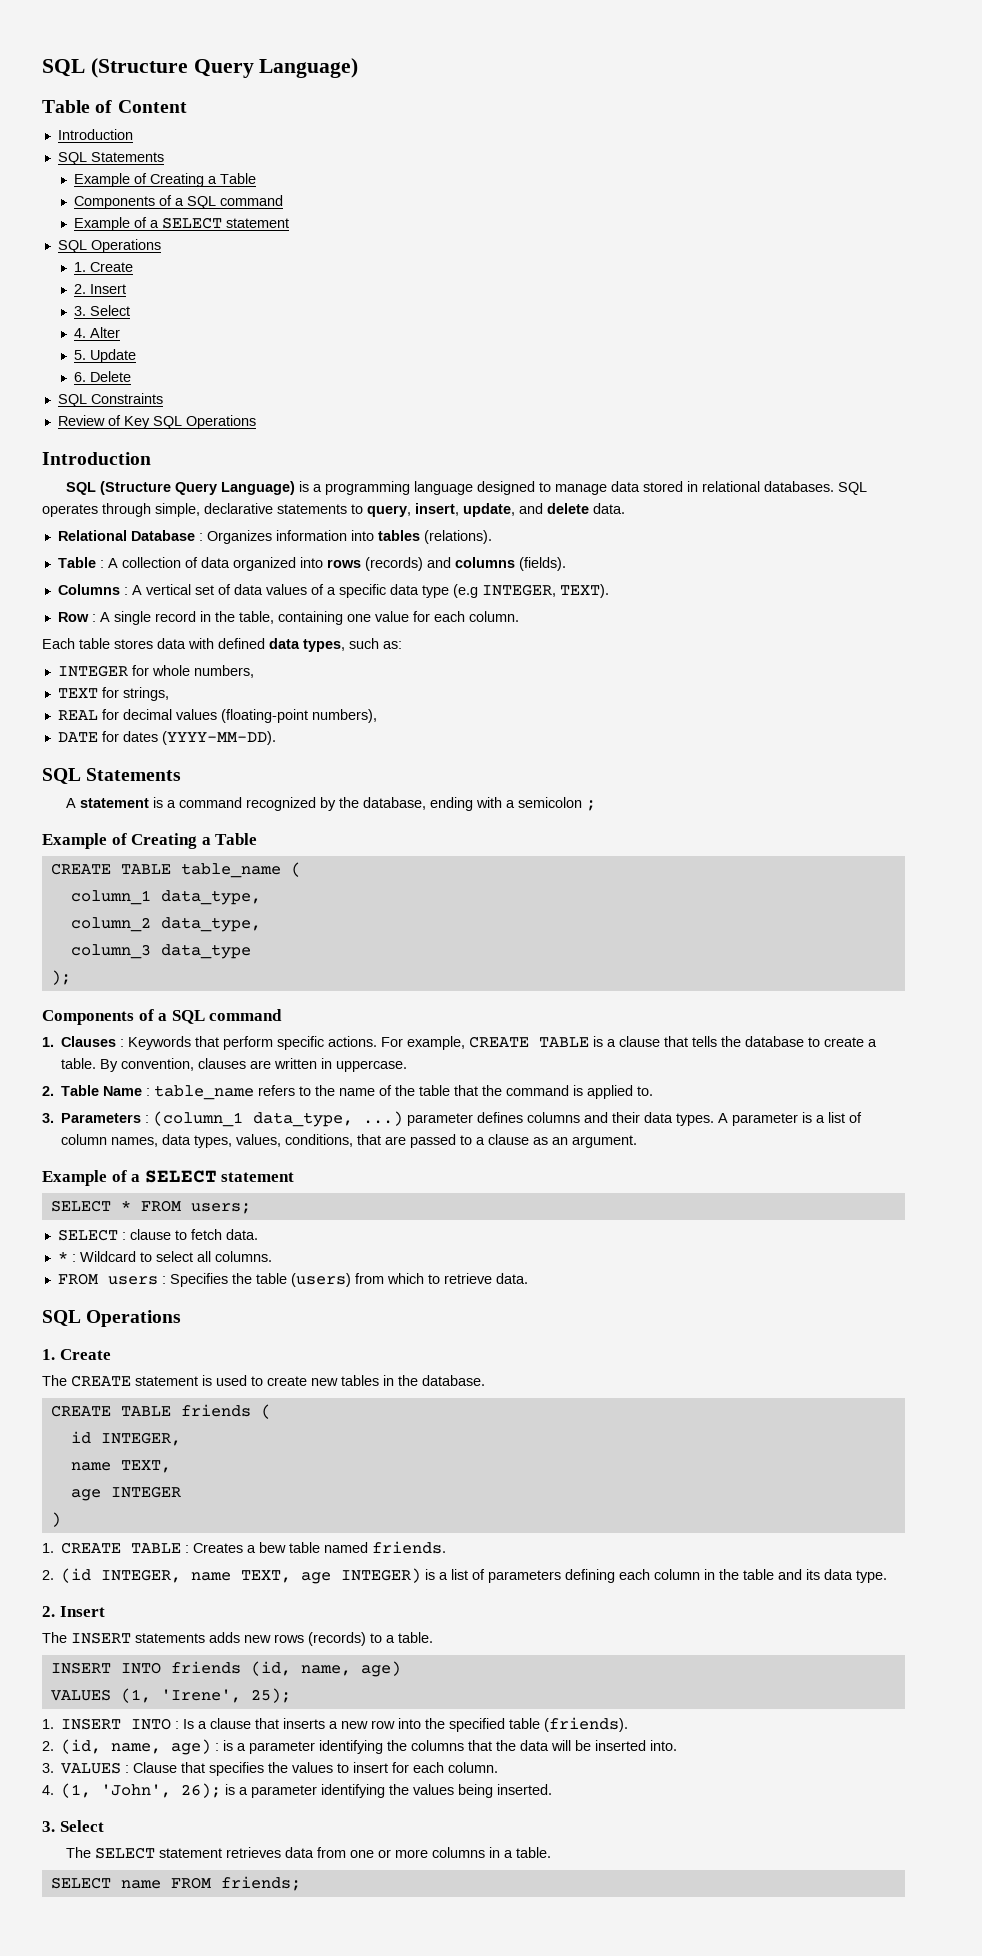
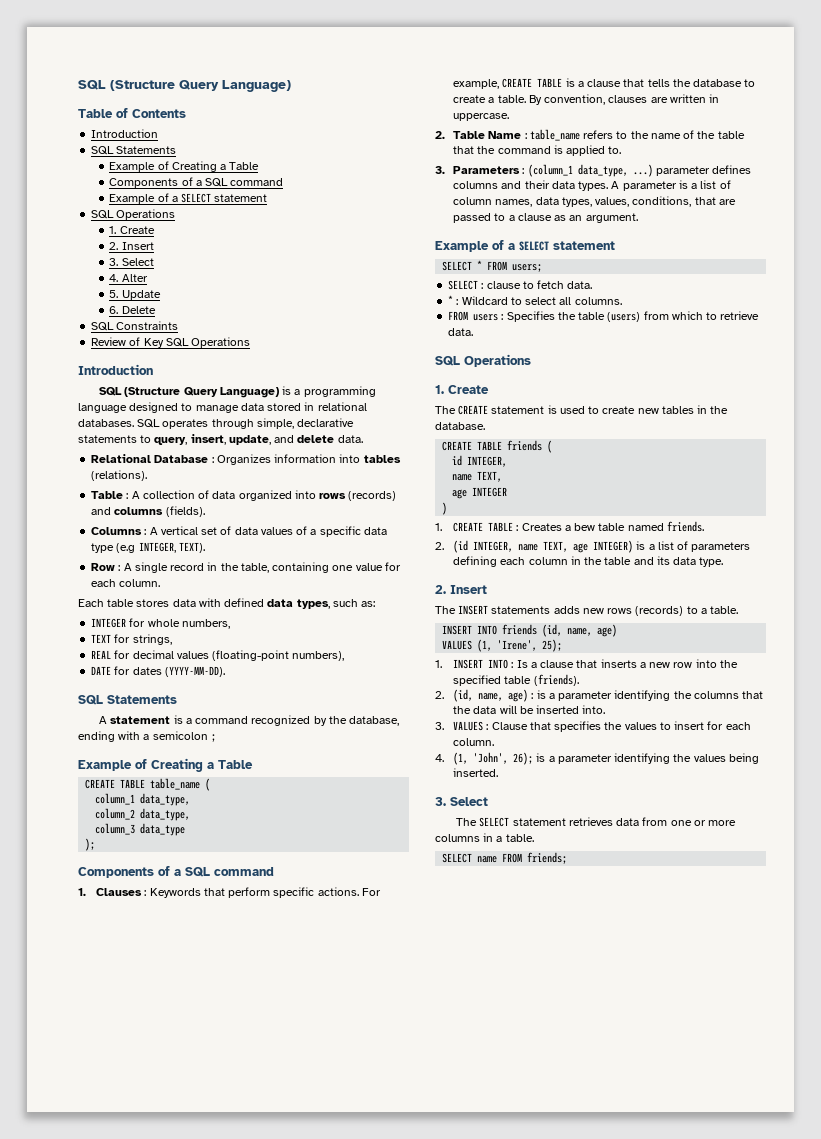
[117,100,187,113] Content -> [132,109,186,118] Contents

